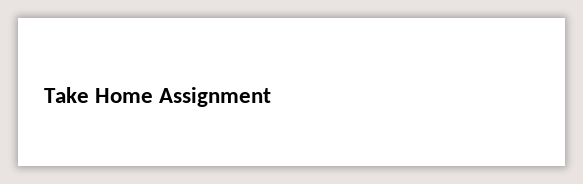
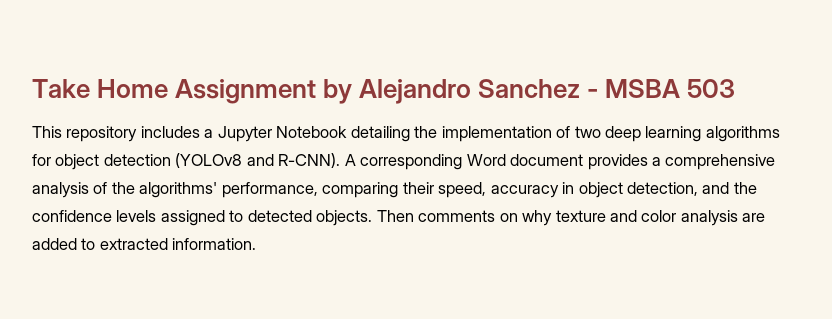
(272, 97) none -> [323,79,736,104] [32,126,780,142] [32,153,776,170] [32,182,757,198] [32,210,766,226] [32,238,257,250] by Alejandro Sanchez - MSBA 503 // This repository includes a Jupyter Notebook detailing the implementation of two deep learning algorithms for object detection (YOLOv8 and R-CNN). A corresponding Word document provides a comprehensive analysis of the algorithms' performance, comparing their speed, accuracy in object detection, and the confidence levels assigned to detected objects. Then comments on why texture and color analysis are added to extracted information.

